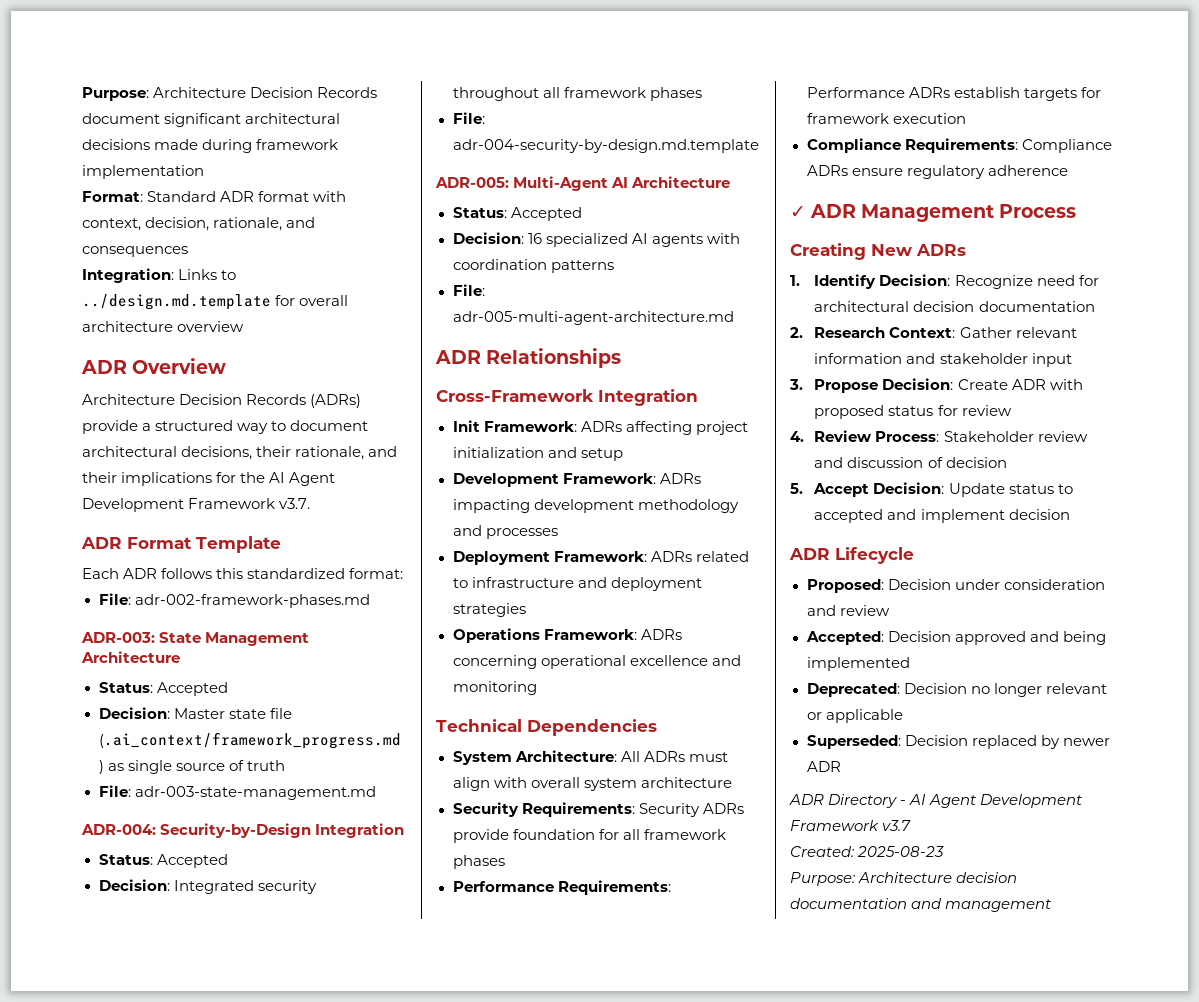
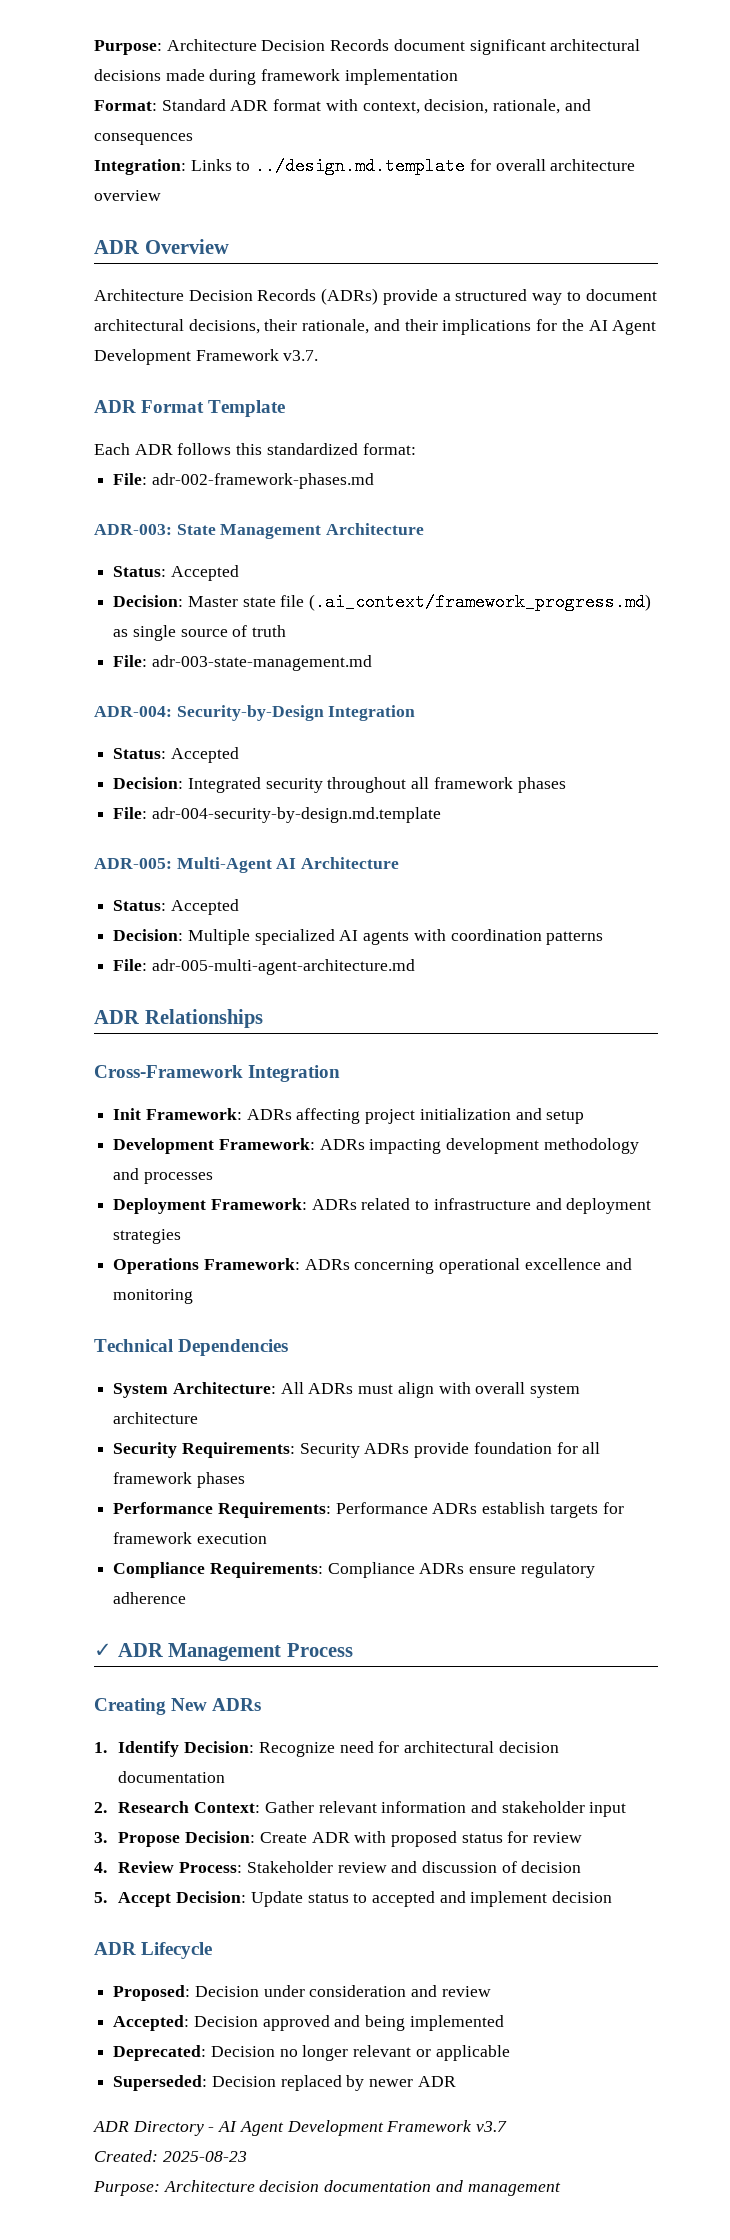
[527,233,542,244] 16 -> [187,929,250,945] Multiple

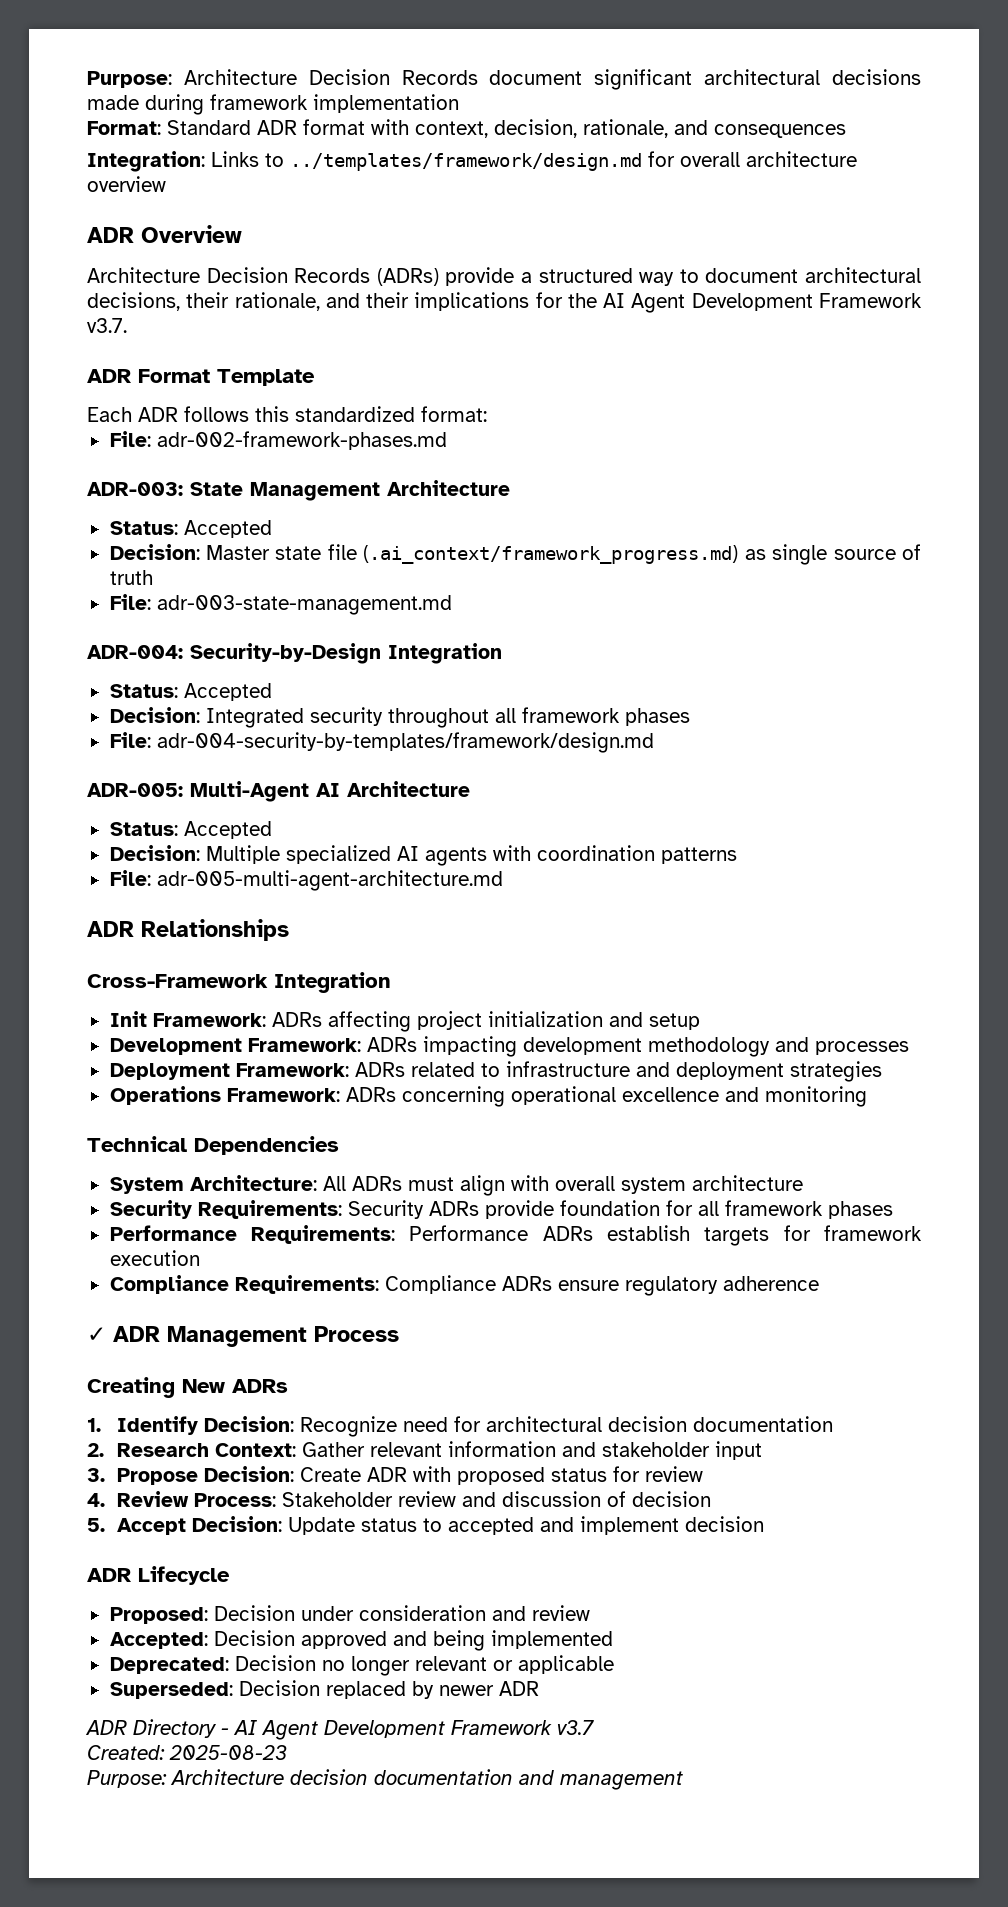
[255,157,466,175] ../design.md.template -> [290,153,642,171] ../templates/framework/design.md
[151,807,441,823] adr-004-security-by-design.md.template -> [156,732,654,753] adr-004-security-by-templates/framework/design.md

